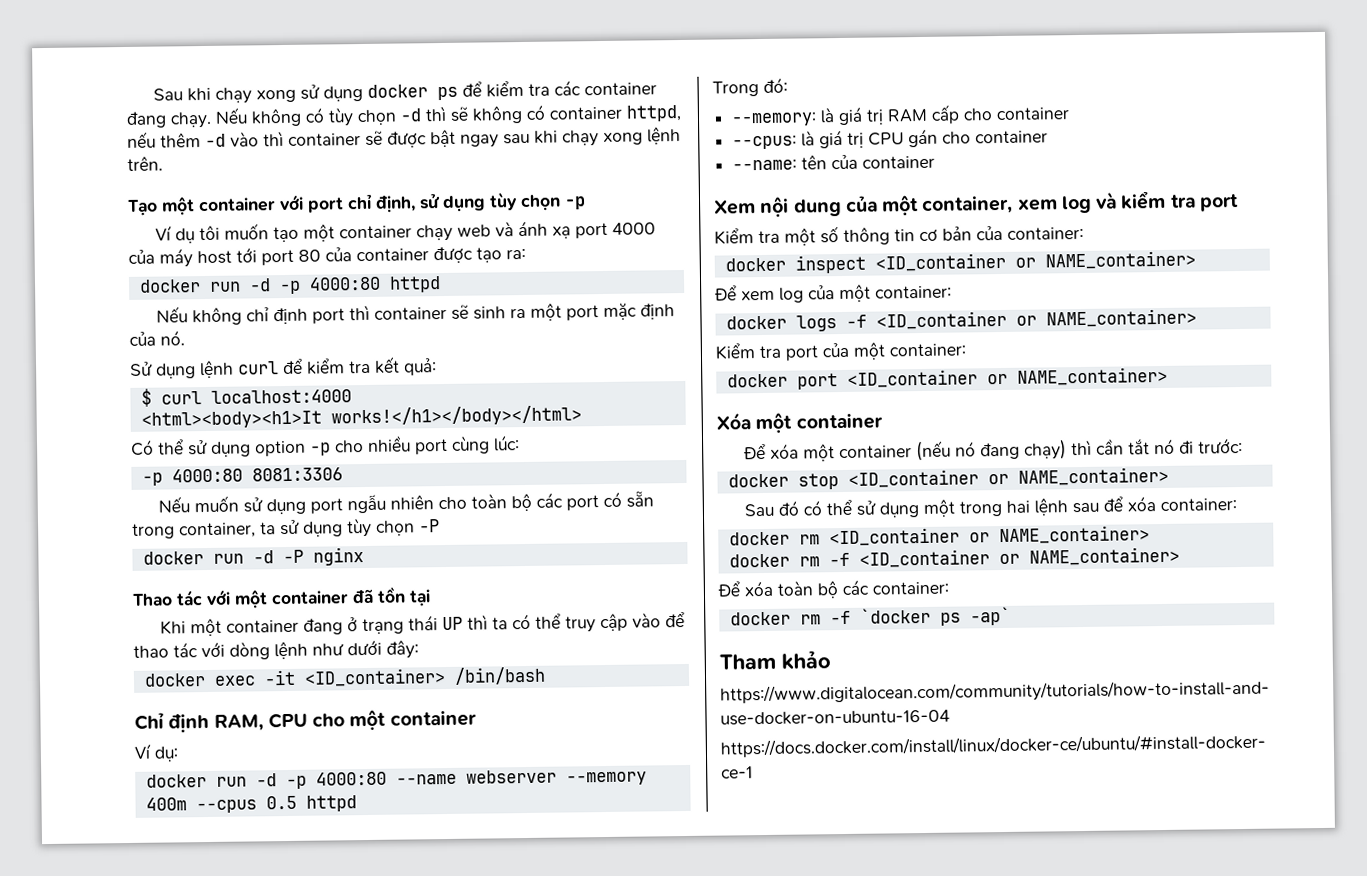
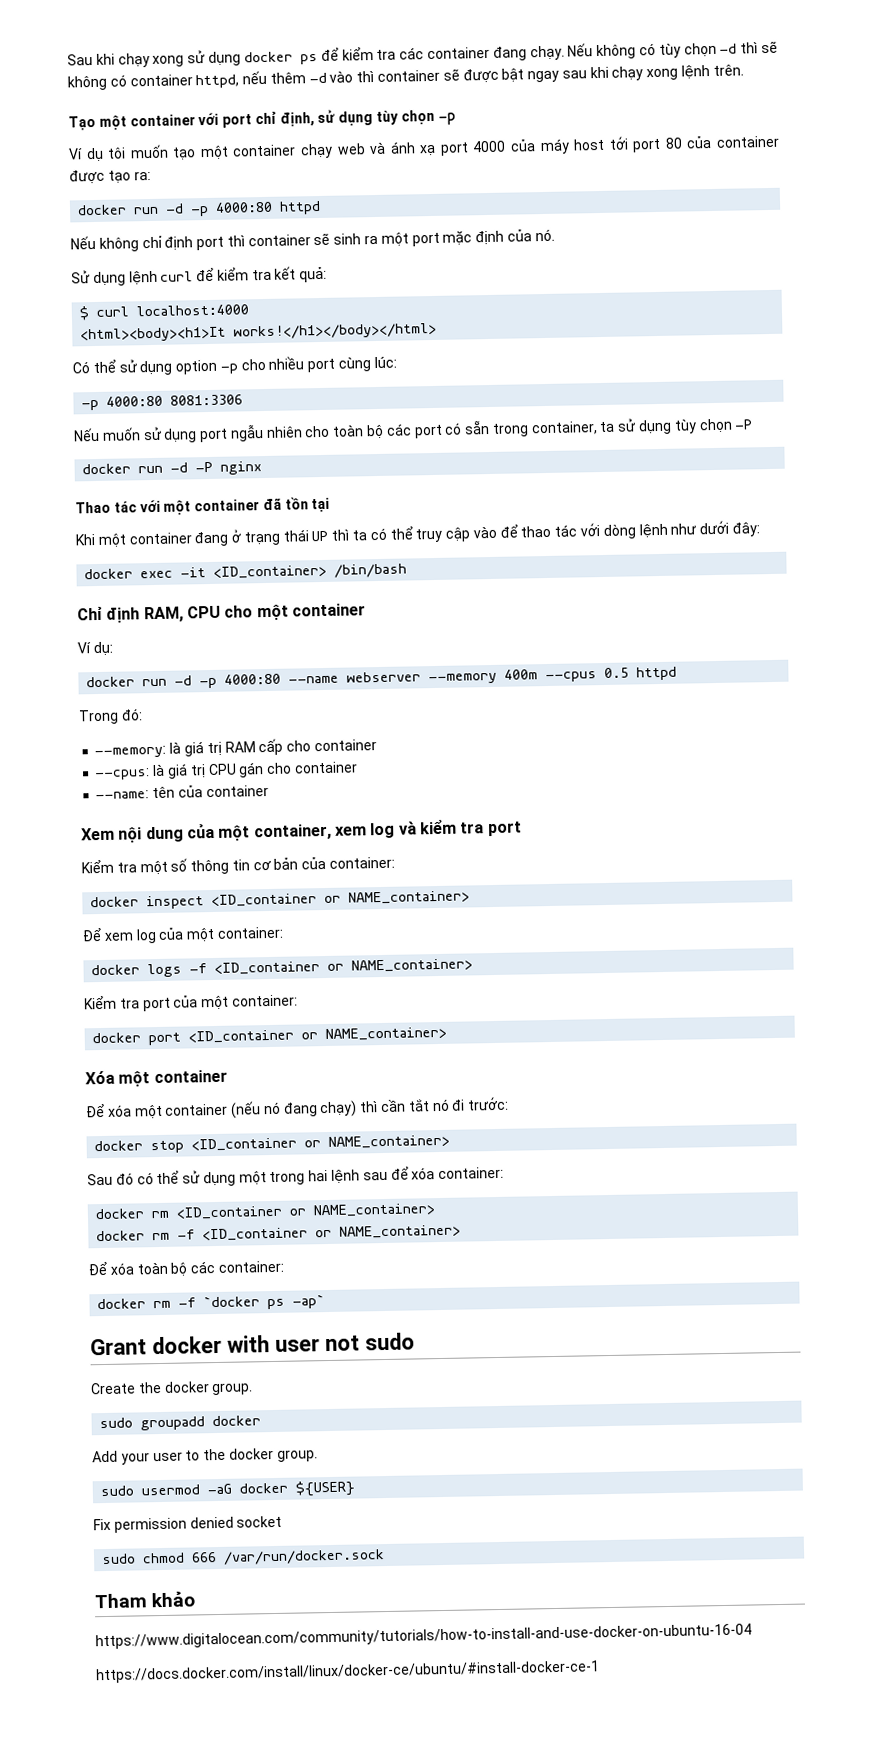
(1011, 616) none -> [90,1332,415,1356] [90,1381,254,1396] [99,1415,262,1431] [92,1448,318,1465] [100,1480,356,1497] [93,1515,283,1533] [101,1549,386,1565] // Grant docker with user not sudo // Create the docker group. // sudo groupadd docker // Add your user to the docker group. // sudo usermod -aG docker ${USER} // Fix permission denied socket // sudo chmod 666 /var/run/docker.sock

